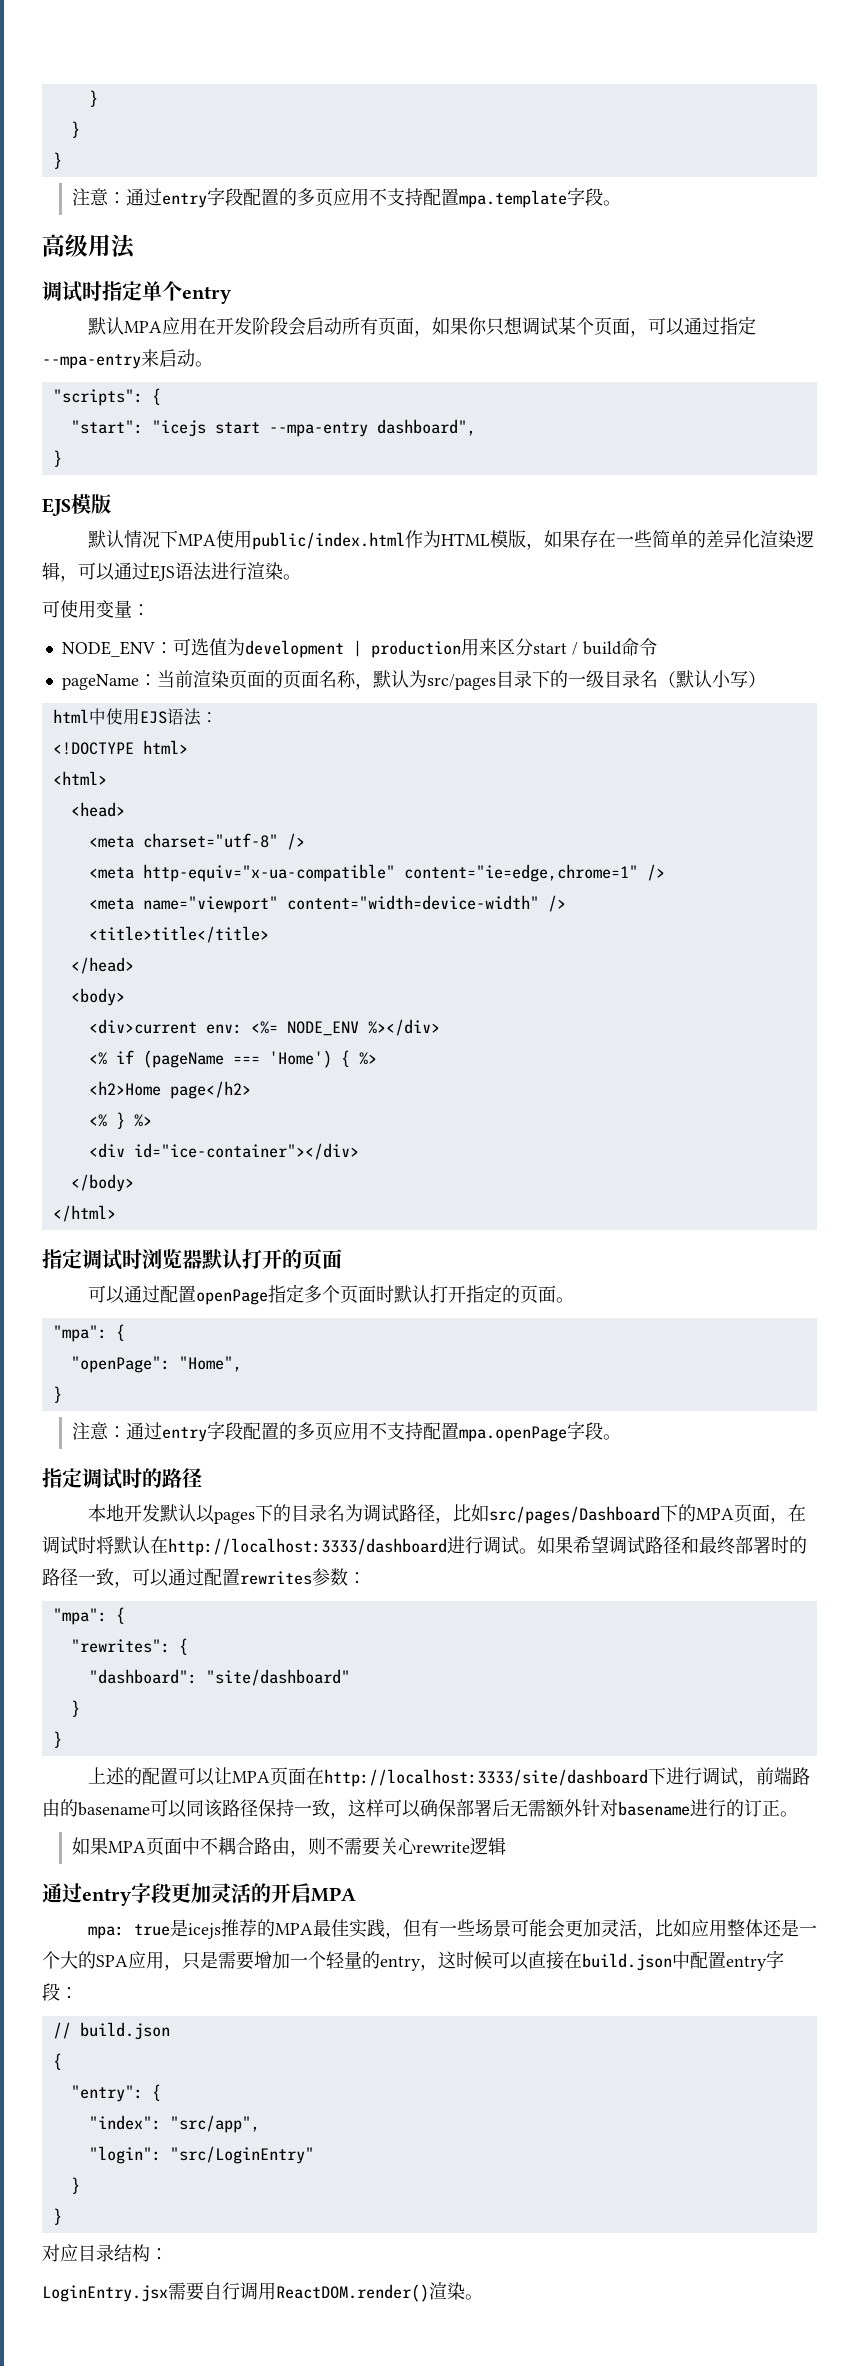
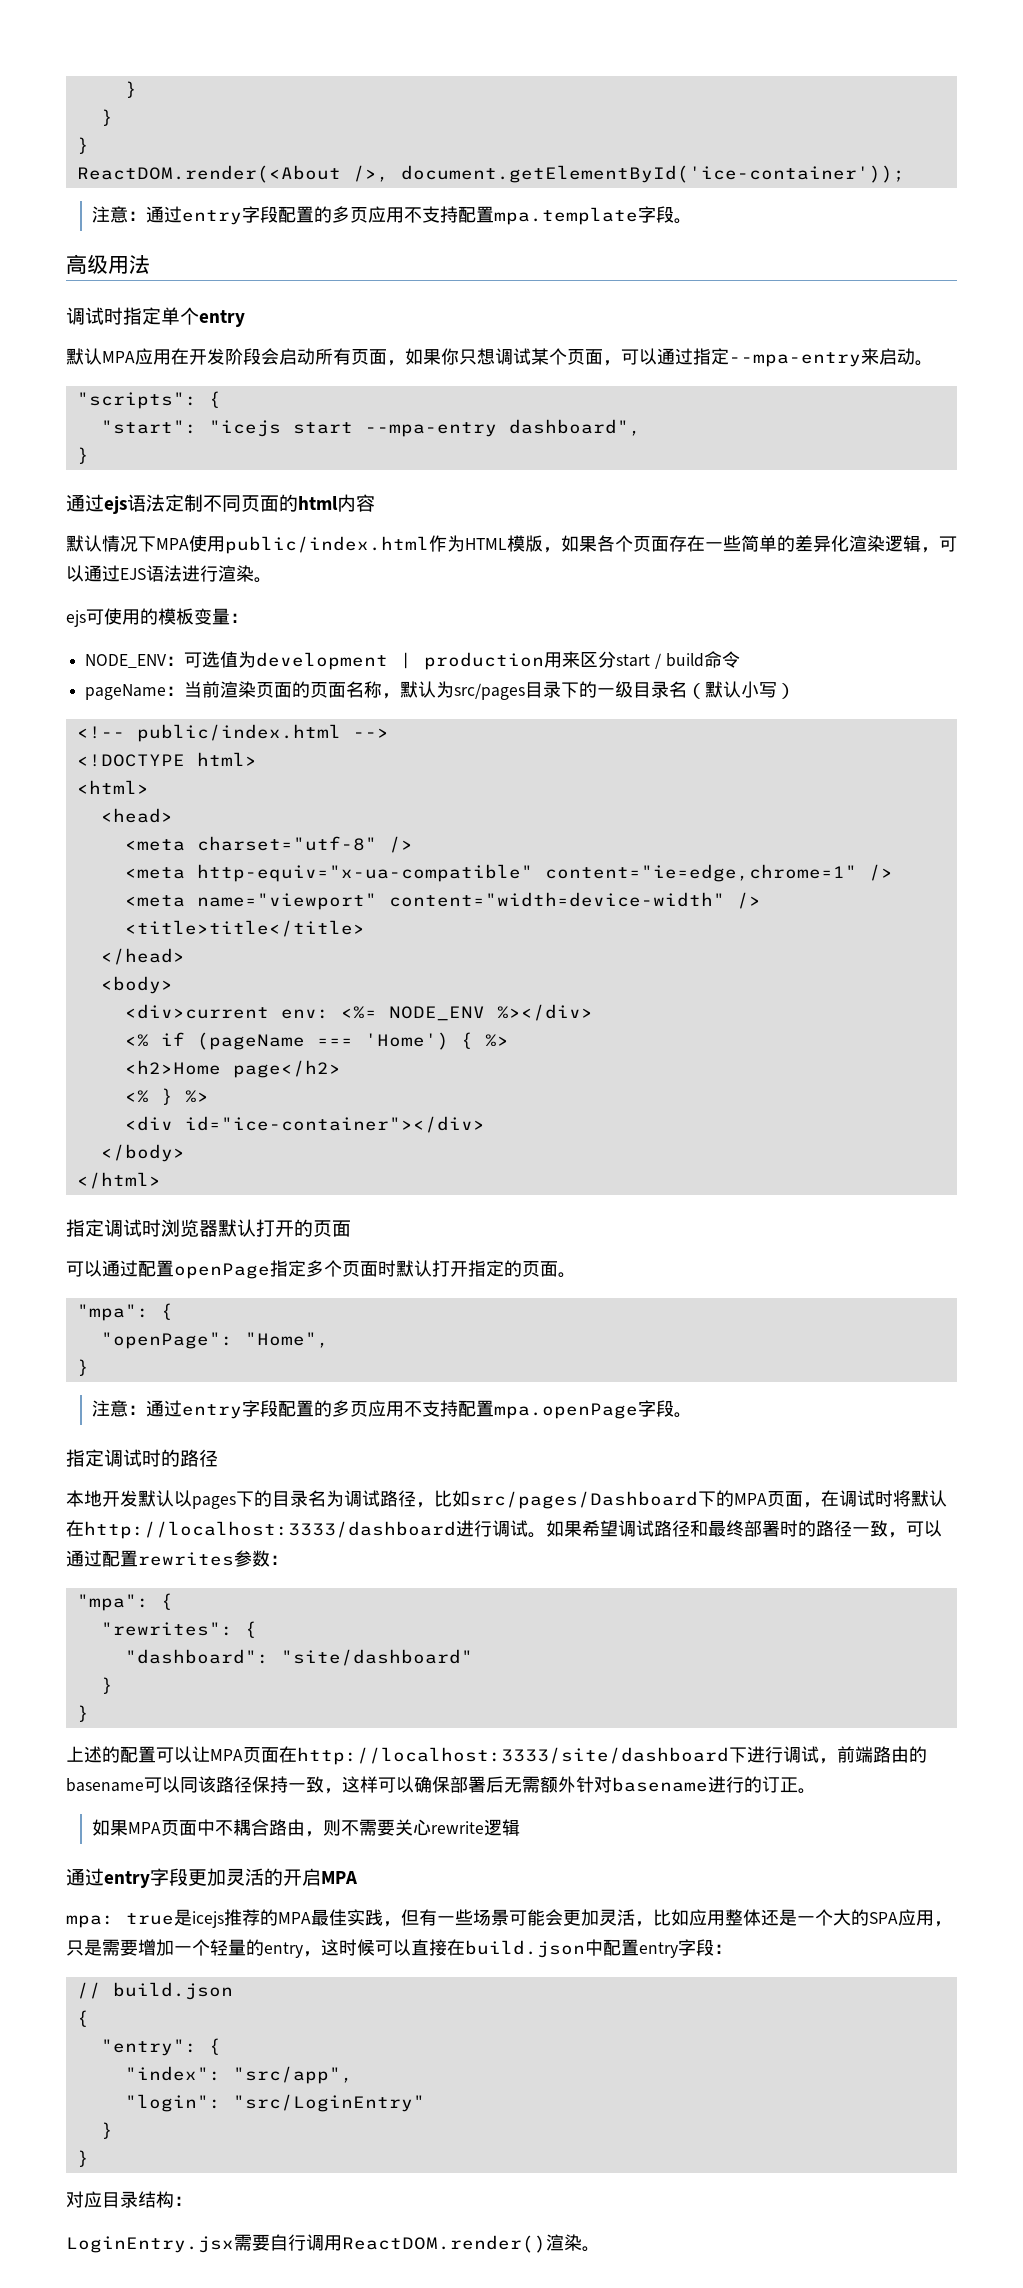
(62, 160) none -> [76,165,905,183] // ReactDOM.render(<About />, document.getElementById('ice-container'));
[42,494,111,516] EJS模版 -> [66,494,375,514] 通过ejs语法定制不同页面的html内容
(581, 539) none -> [597,535,669,552] 各个页面
[42,600,96,618] 可使用 -> [66,608,194,627] ejs可使用的模板
[52,708,218,726] html中使用EJS语法： -> [76,724,389,742] <!-- public/index.html -->

